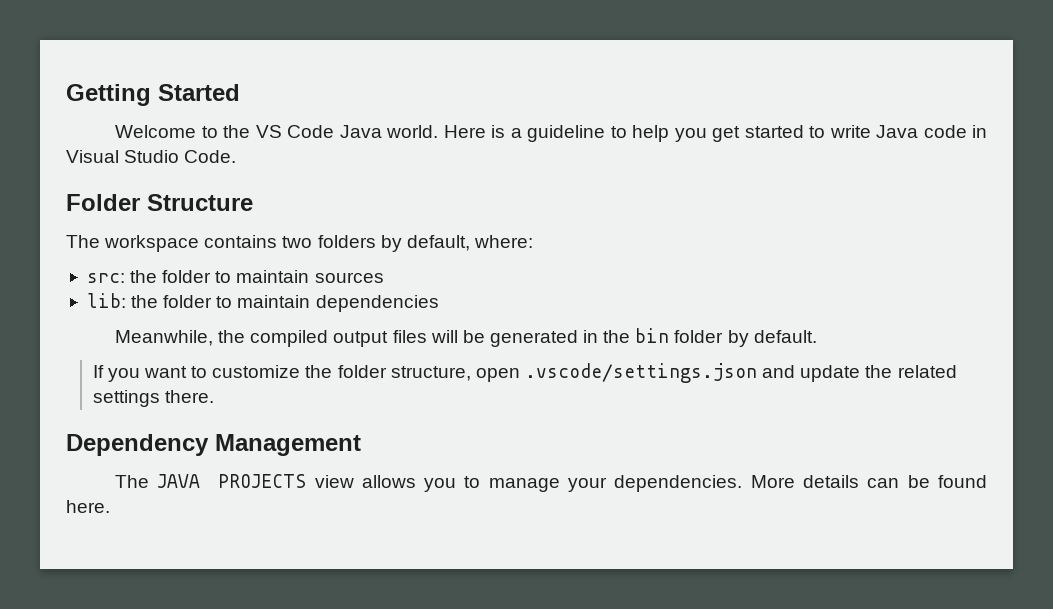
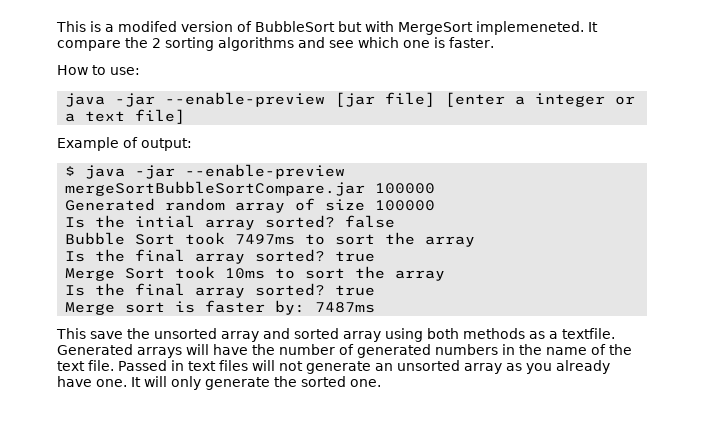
[66,84,240,106] [115,125,988,142] [66,150,237,163] [66,194,253,211] [66,235,533,252] [86,270,384,283] [86,293,439,312] [115,328,817,347] [92,363,957,383] [92,390,214,407] [66,434,361,456] [115,474,987,492] [66,500,110,513] Getting Started // Welcome to the VS Code Java world. Here is a guideline to help you get started to write Java code in Visual Studio Code. // Folder Structure // The workspace contains two folders by default, where: // src: the folder to maintain sources // lib: the folder to maintain dependencies // Meanwhile, the compiled output files will be generated in the bin folder by default. // If you want to customize the folder structure, open .vscode/settings.json and update the related settings there. // Dependency Management // The JAVA PROJECTS view allows you to manage your dependencies. More details can be found here. -> [56,21,598,35] [57,37,494,51] [57,65,140,75] [65,92,636,107] [65,109,186,124] [57,137,192,151] [65,164,346,179] [65,181,436,196] [65,198,436,213] [65,215,396,230] [65,232,476,247] [65,249,376,264] [65,266,446,281] [65,283,376,298] [65,300,376,315] [56,328,615,342] [57,344,632,358] [57,360,610,374] [57,376,381,390] This is a modifed version of BubbleSort but with MergeSort implemeneted. It compare the 2 sorting algorithms and see which one is faster. // How to use: // java -jar --enable-preview [jar file] [enter a integer or a text file] // Example of output: // $ java -jar --enable-preview mergeSortBubbleSortCompare.jar 100000 // Generated random array of size 100000 // Is the intial array sorted? false // Bubble Sort took 7497ms to sort the array // Is the final array sorted? true // Merge Sort took 10ms to sort the array // Is the final array sorted? true // Merge sort is faster by: 7487ms // This save the unsorted array and sorted array using both methods as a textfile. Generated arrays will have the number of generated numbers in the name of the text file. Passed in text files will not generate an unsorted array as you already have one. It will only generate the sorted one.

